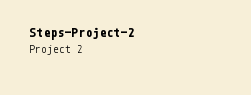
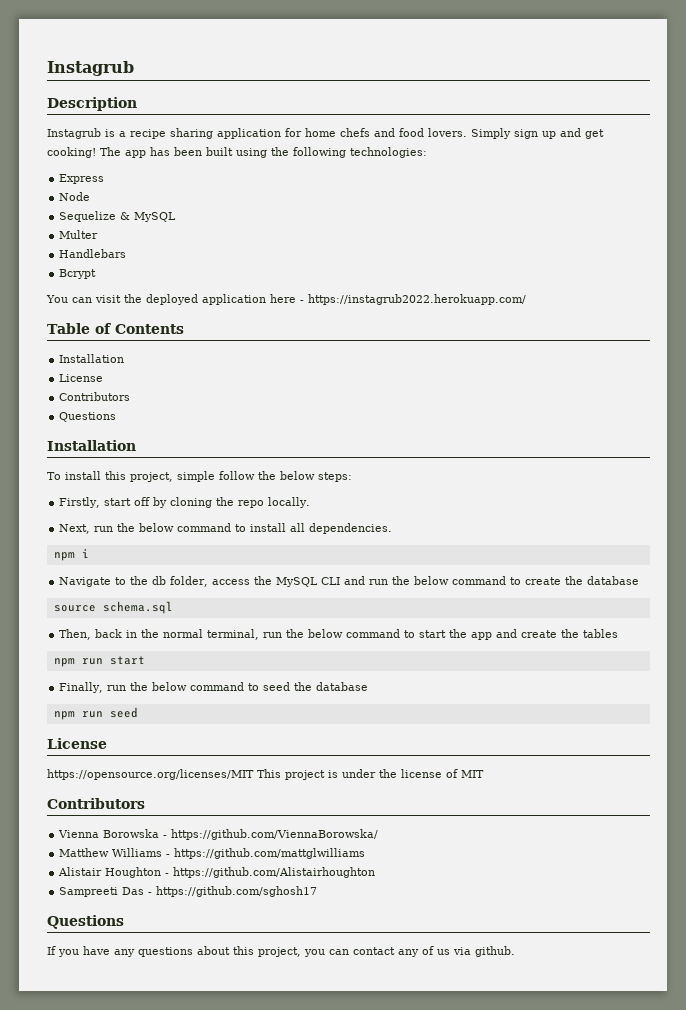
[29,27,134,40] [29,45,83,55] Steps-Project-2 // Project 2 -> [47,61,134,76] [47,97,137,111] [47,128,604,139] [47,147,427,158] [59,174,105,184] [59,192,91,201] [59,211,177,222] [59,230,99,239] [59,249,127,258] [59,269,97,279] [46,294,526,305] [47,323,184,334] [59,354,125,363] [59,374,104,382] [59,392,131,401] [59,412,117,422] [47,440,136,451] [47,471,352,482] [59,497,311,508] [59,523,393,534] [53,549,89,561] [59,576,640,587] [53,601,173,614] [59,629,619,640] [53,656,145,667] [59,682,369,693] [53,707,138,720] [47,738,107,749] [47,769,484,780] [47,798,145,809] [58,829,379,840] [59,848,366,859] [58,867,376,878] [59,886,318,897] [47,915,124,929] [47,946,515,957] Instagrub // Description // Instagrub is a recipe sharing application for home chefs and food lovers. Simply sign up and get cooking! The app has been built using the following technologies: // Express // Node // Sequelize & MySQL // Multer // Handlebars // Bcrypt // You can visit the deployed application here - https://instagrub2022.herokuapp.com/ // Table of Contents // Installation // License // Contributors // Questions // Installation // To install this project, simple follow the below steps: // Firstly, start off by cloning the repo locally. // Next, run the below command to install all dependencies. // npm i // Navigate to the db folder, access the MySQL CLI and run the below command to create the database // source schema.sql // Then, back in the normal terminal, run the below command to start the app and create the tables // npm run start // Finally, run the below command to seed the database // npm run seed // License // https://opensource.org/licenses/MIT This project is under the license of MIT // Contributors // Vienna Borowska - https://github.com/ViennaBorowska/ // Matthew Williams - https://github.com/mattglwilliams // Alistair Houghton - https://github.com/Alistairhoughton // Sampreeti Das - https://github.com/sghosh17 // Questions // If you have any questions about this project, you can contact any of us via github.

